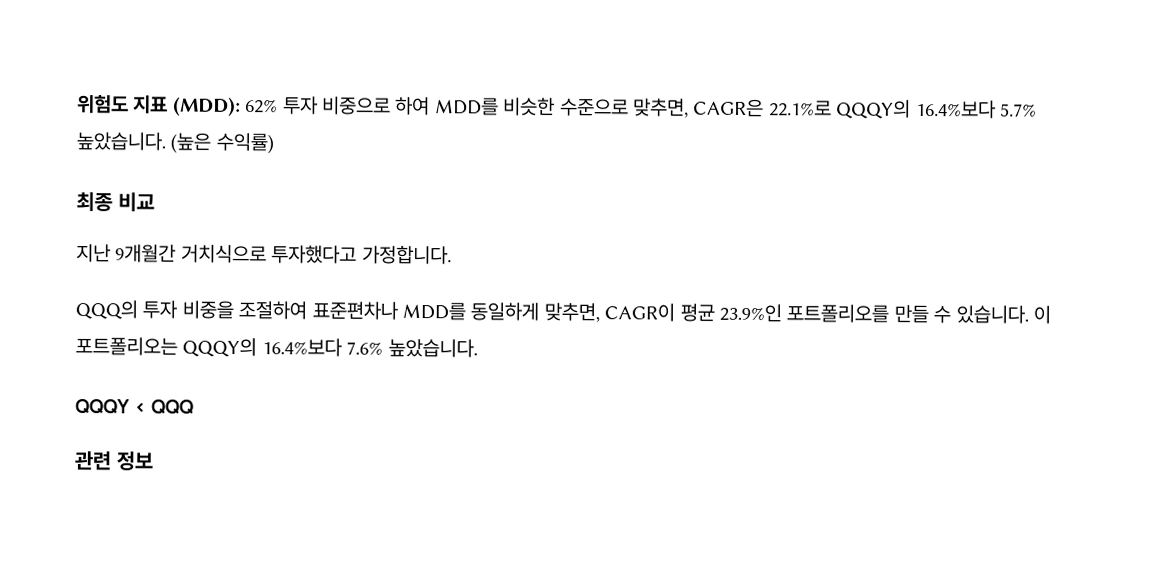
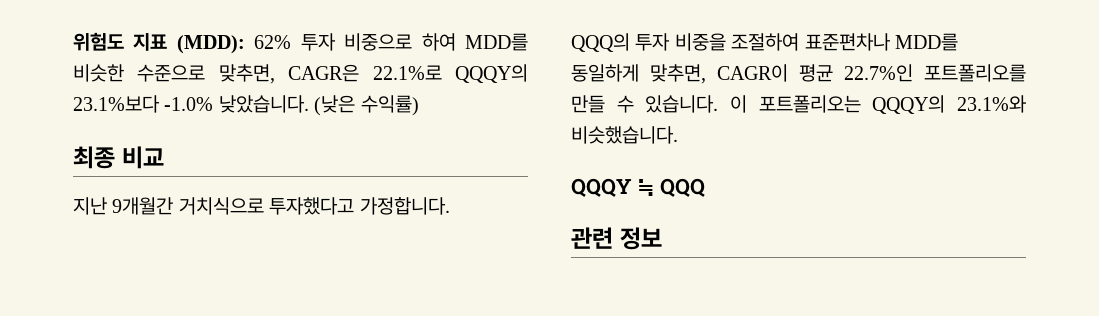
[915,99,1037,119] [76,131,212,154] 16.4%보다 5.7% 높았습니다. (높은 -> [73,95,356,116] 23.1%보다 -1.0% 낮았습니다. (낮은
[718,303,782,323] 23.9%인 -> [844,64,913,82] 22.7%인
[261,338,478,358] 16.4%보다 7.6% 높았습니다. -> [957,95,1026,113] [571,126,678,144] 23.1%와 비슷했습니다.
[134,402,148,414] < -> [636,179,655,196] ≒

